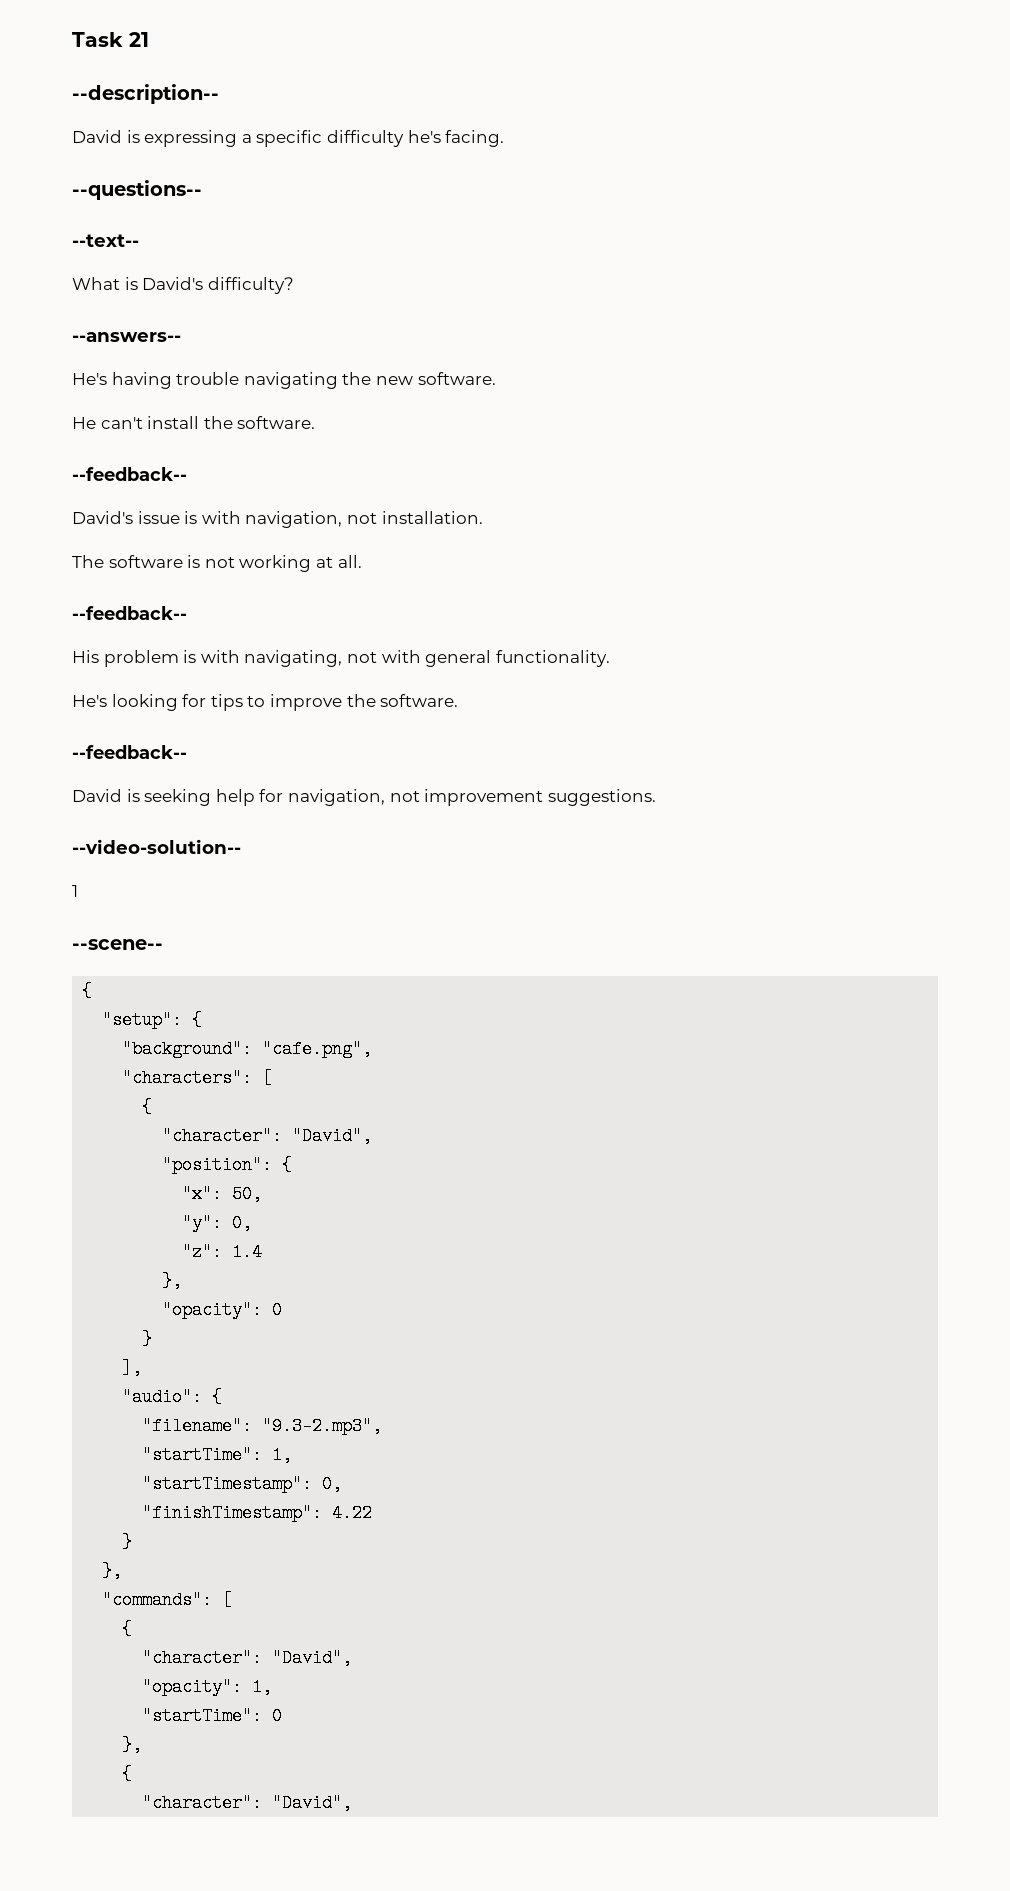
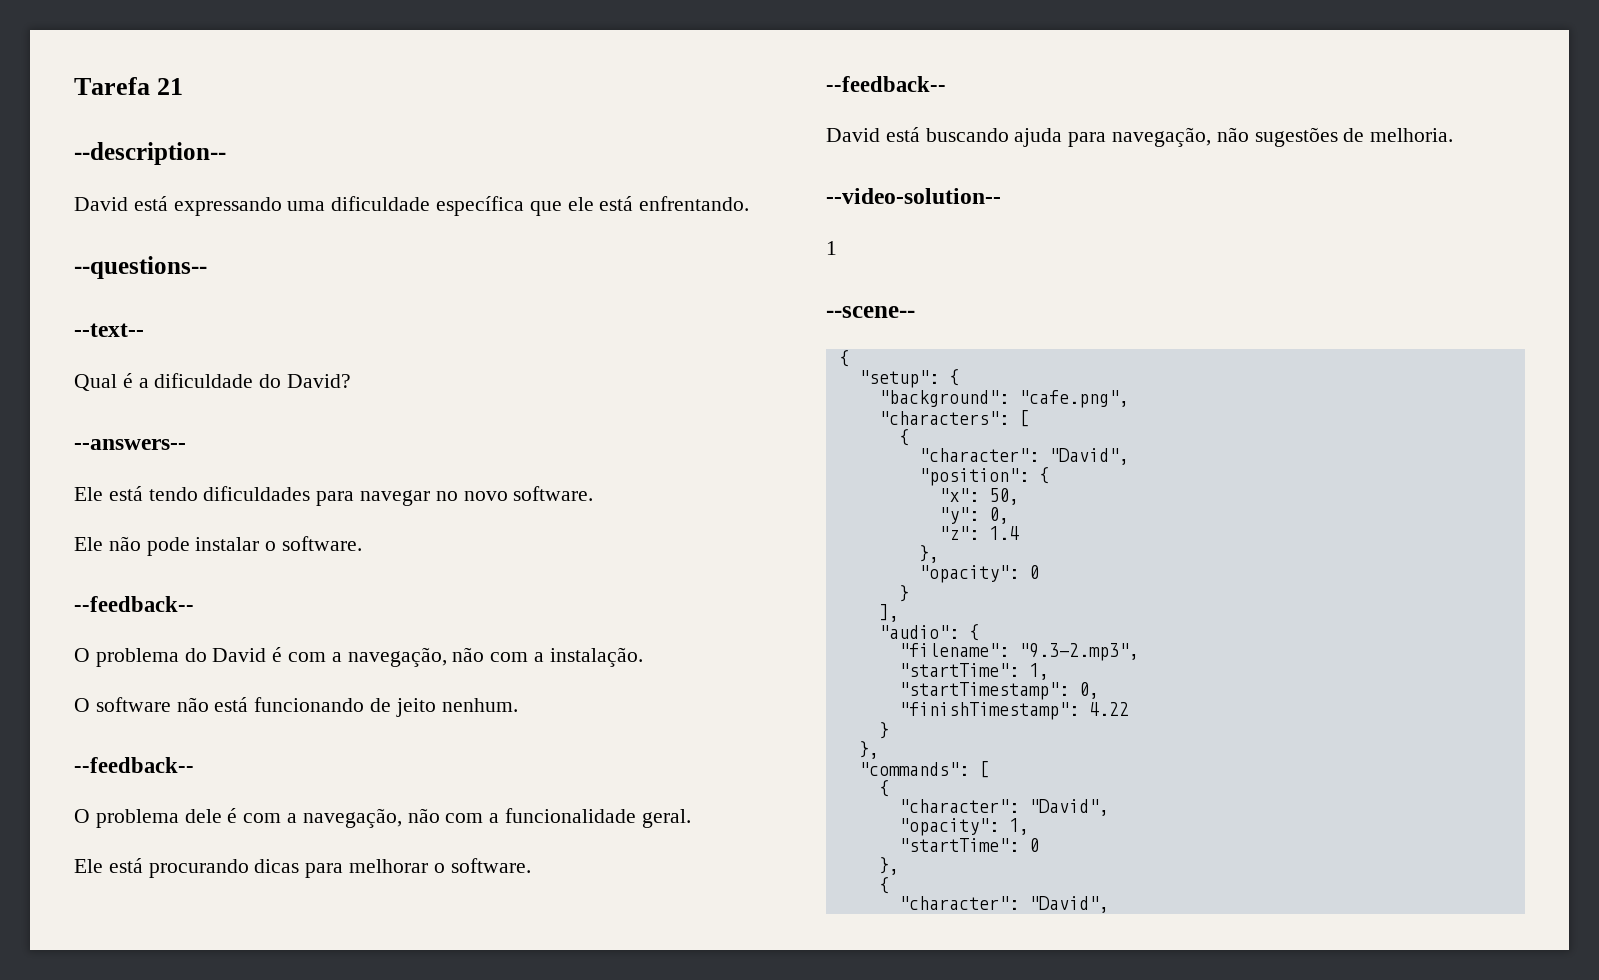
[72,32,123,47] Task -> [74,77,150,95] Tarefa
[126,130,505,147] [72,180,202,200] [72,234,139,247] [72,277,294,294] [72,332,181,342] [72,372,496,389] [72,416,316,429] [72,467,187,481] [72,511,483,528] [72,555,362,572] [72,606,187,620] [72,650,610,667] [72,694,459,711] [72,745,187,759] [72,789,656,806] is expressing a specific difficulty he's facing. // --questions-- // --text-- // What is David's difficulty? // --answers-- // He's having trouble navigating the new software. // He can't install the software. // --feedback-- // David's issue is with navigation, not installation. // The software is not working at all. // --feedback-- // His problem is with navigating, not with general functionality. // He's looking for tips to improve the software. // --feedback-- // David is seeking help for navigation, not improvement suggestions. -> [133,196,750,216] [74,256,207,279] [74,323,144,337] [74,373,352,391] [74,439,186,450] [74,486,594,506] [74,536,363,556] [74,596,194,612] [74,647,643,667] [74,697,518,717] [74,757,194,773] [74,808,691,828] [74,858,531,878] [826,76,946,92] [826,127,1454,147] está expressando uma dificuldade específica que ele está enfrentando. // --questions-- // --text-- // Qual é a dificuldade do David? // --answers-- // Ele está tendo dificuldades para navegar no novo software. // Ele não pode instalar o software. // --feedback-- // O problema do David é com a navegação, não com a instalação. // O software não está funcionando de jeito nenhum. // --feedback-- // O problema dele é com a navegação, não com a funcionalidade geral. // Ele está procurando dicas para melhorar o software. // --feedback-- // David está buscando ajuda para navegação, não sugestões de melhoria.

